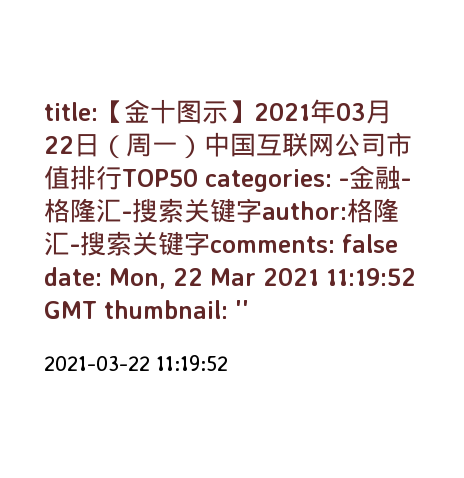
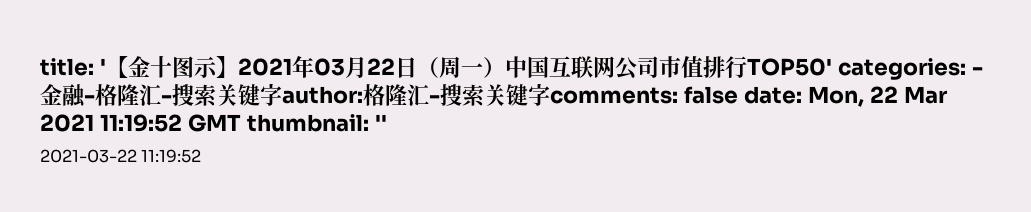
(98, 111) none -> [99,58,106,75] '
[122,169,198,187] TOP50 -> [746,58,832,76] TOP50'

